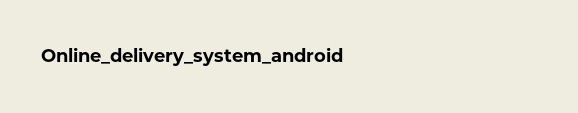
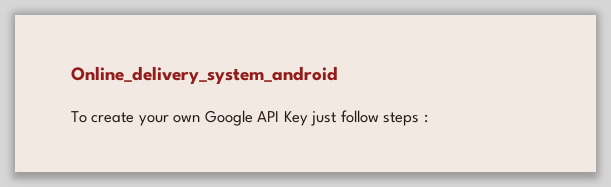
(343, 56) none -> [71,110,428,126] // To create your own Google API Key just follow steps :

